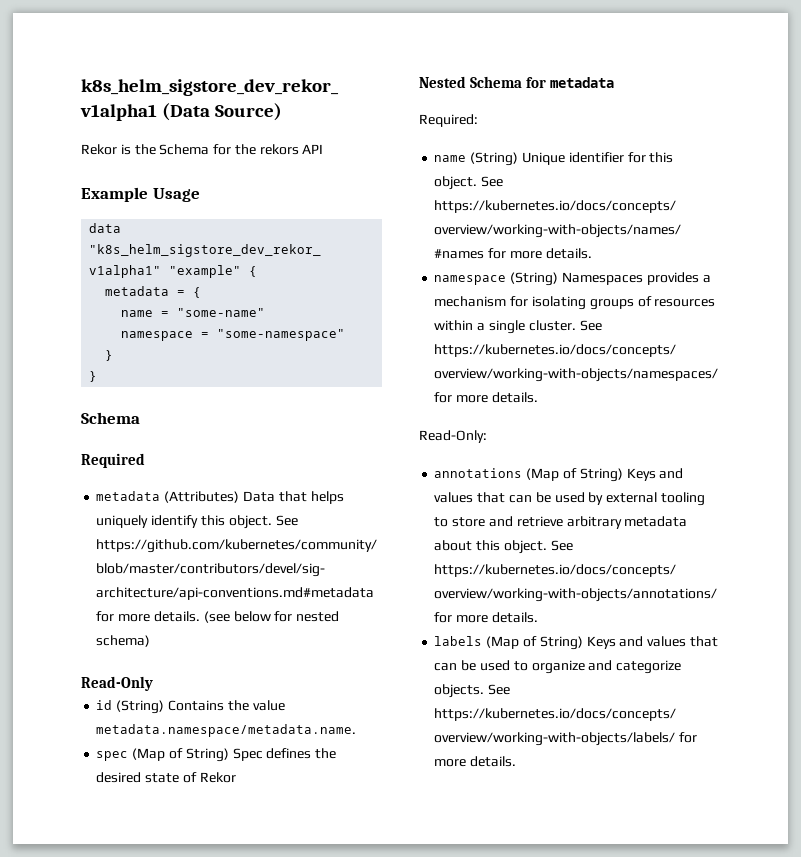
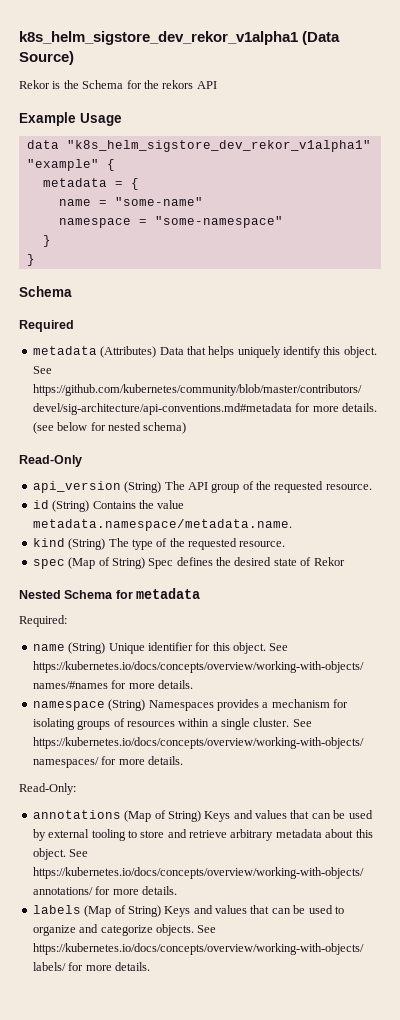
(153, 683) none -> [32,481,372,493] // api_version (String) The API group of the requested resource.
(357, 730) none -> [32,538,286,550] // kind (String) The type of the requested resource.

